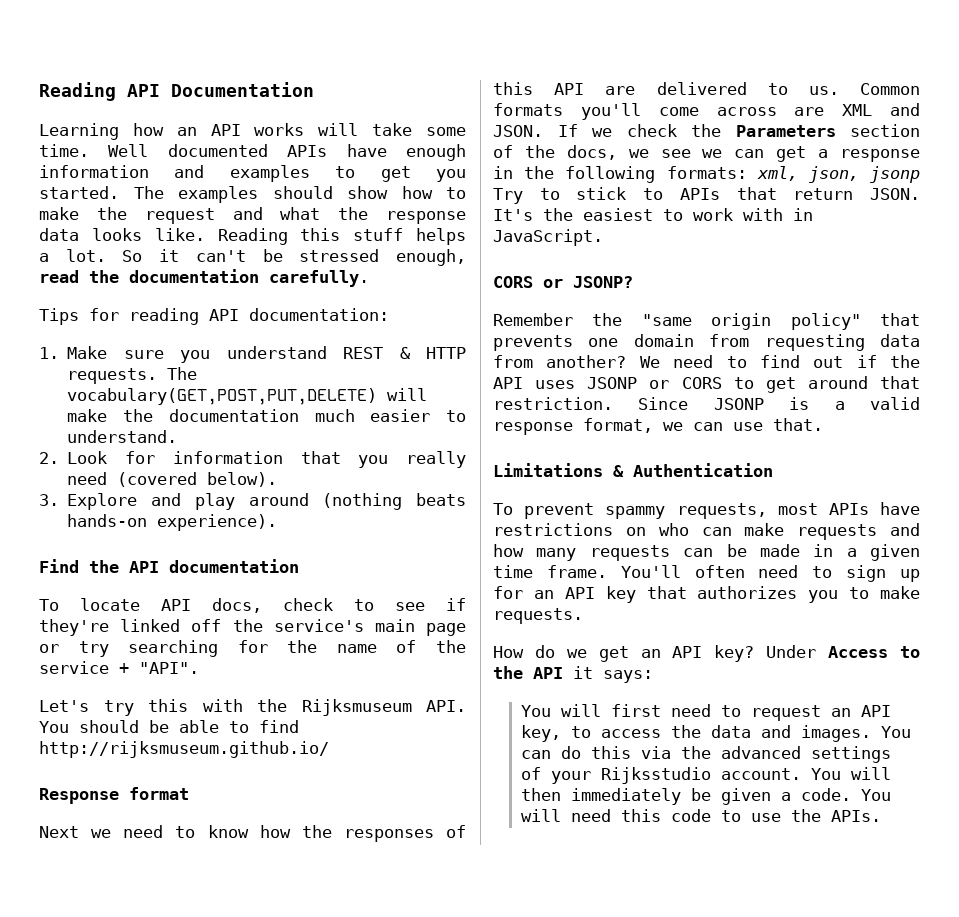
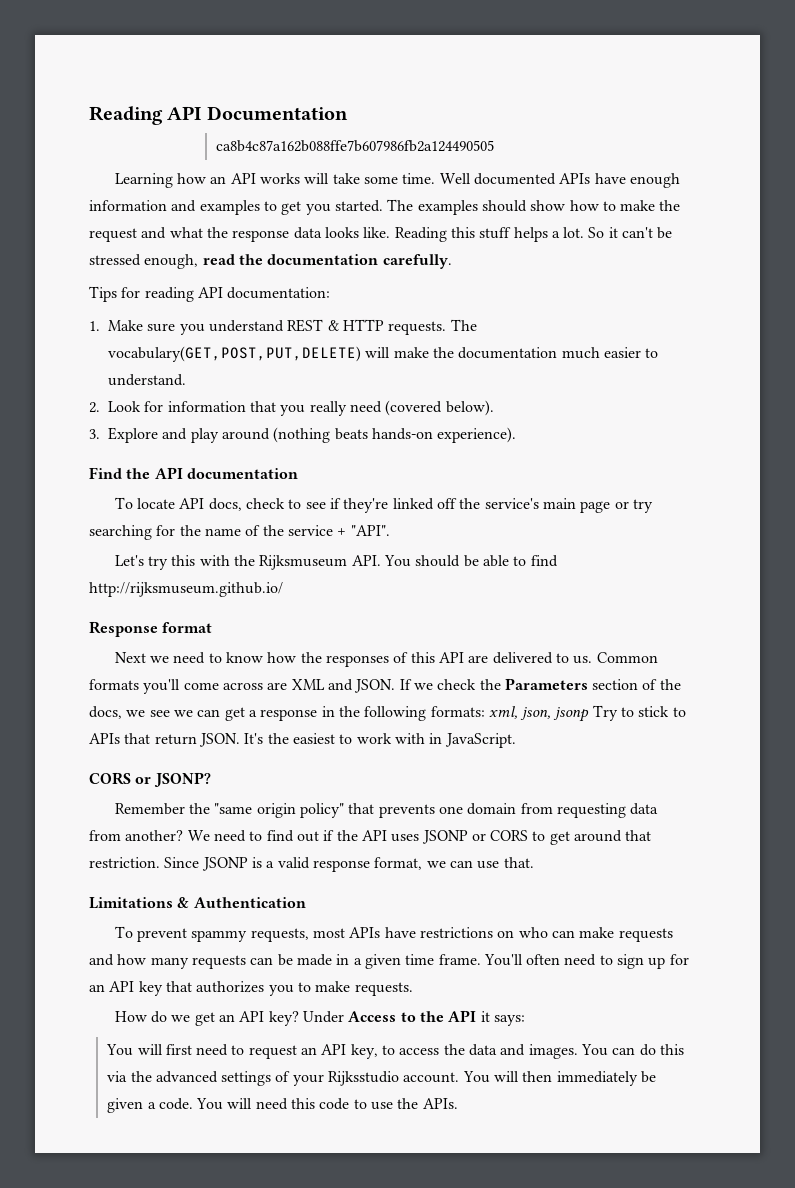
(314, 89) none -> [216,140,495,152] // ca8b4c87a162b088ffe7b607986fb2a124490505

